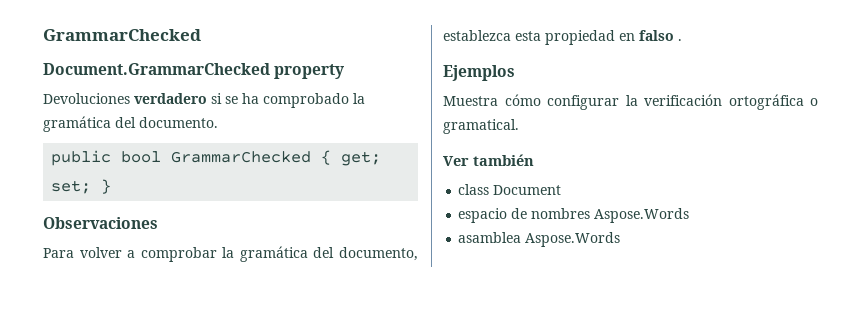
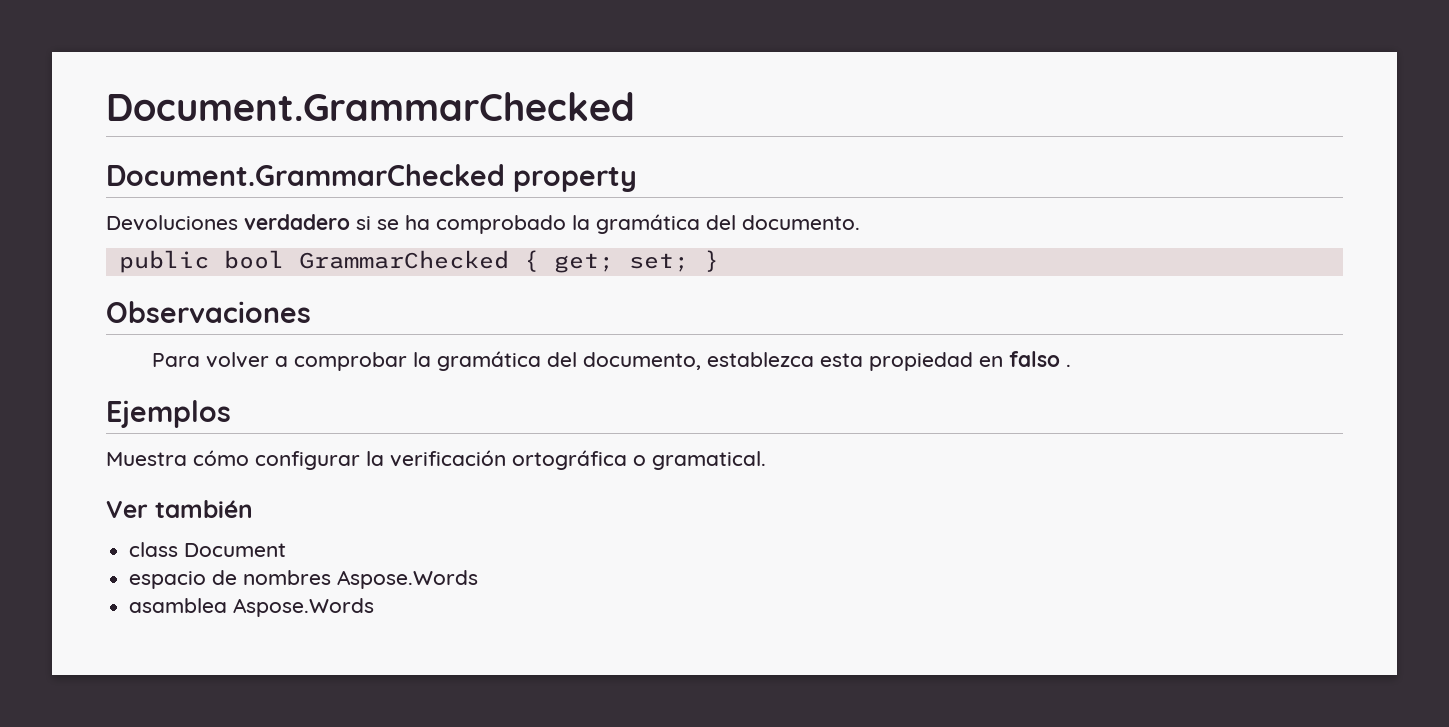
[43,29,201,41] GrammarChecked -> [106,92,635,121] Document.GrammarChecked

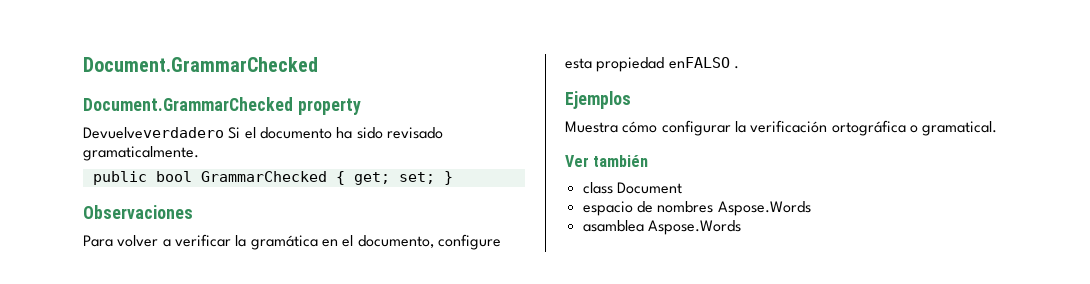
[106,214,860,234] Devoluciones verdadero si se ha comprobado la gramática del documento. -> [83,127,443,139] [83,146,199,161] Devuelveverdadero Si el documento ha sido revisado gramaticalmente.
[293,351,1060,371] comprobar la gramática del documento, establezca esta propiedad en falso -> [174,234,501,250] [565,57,730,72] verificar la gramática en el documento, configure esta propiedad enFALSO

